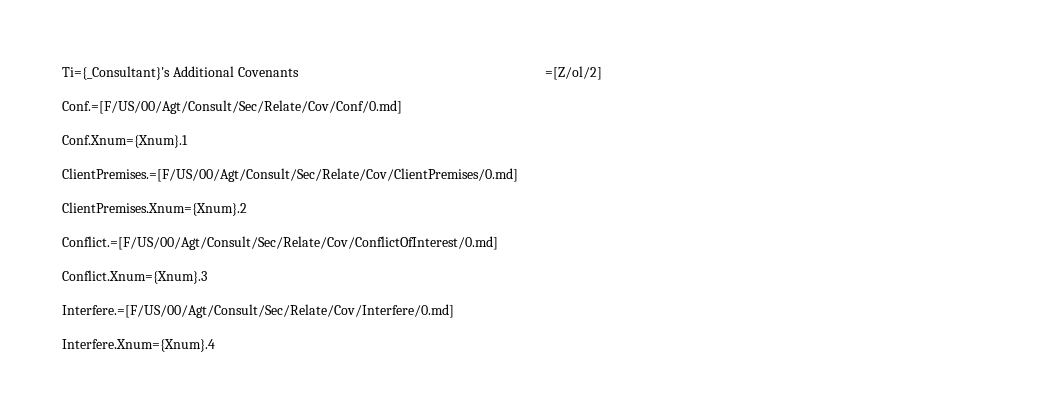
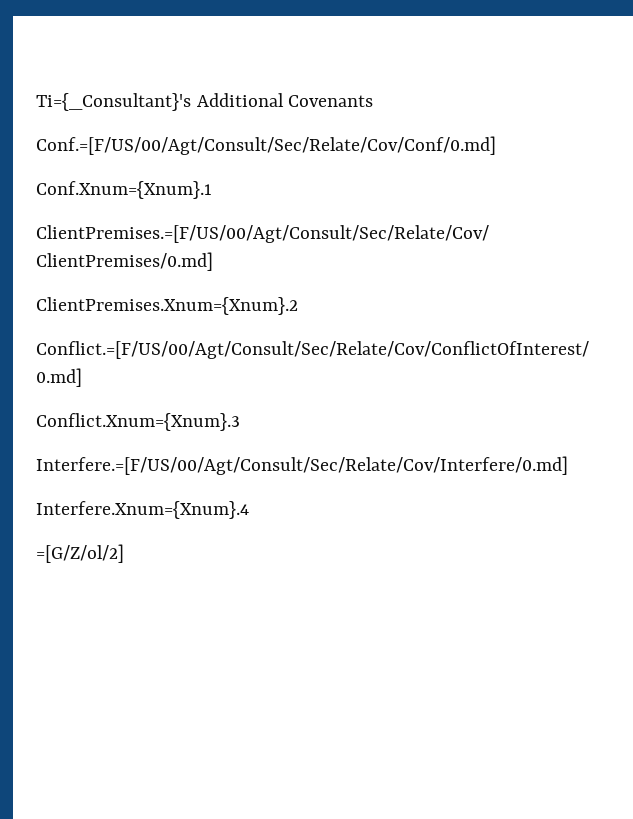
[545,66,602,80] =[Z/ol/2] -> [36,544,124,563] =[G/Z/ol/2]

